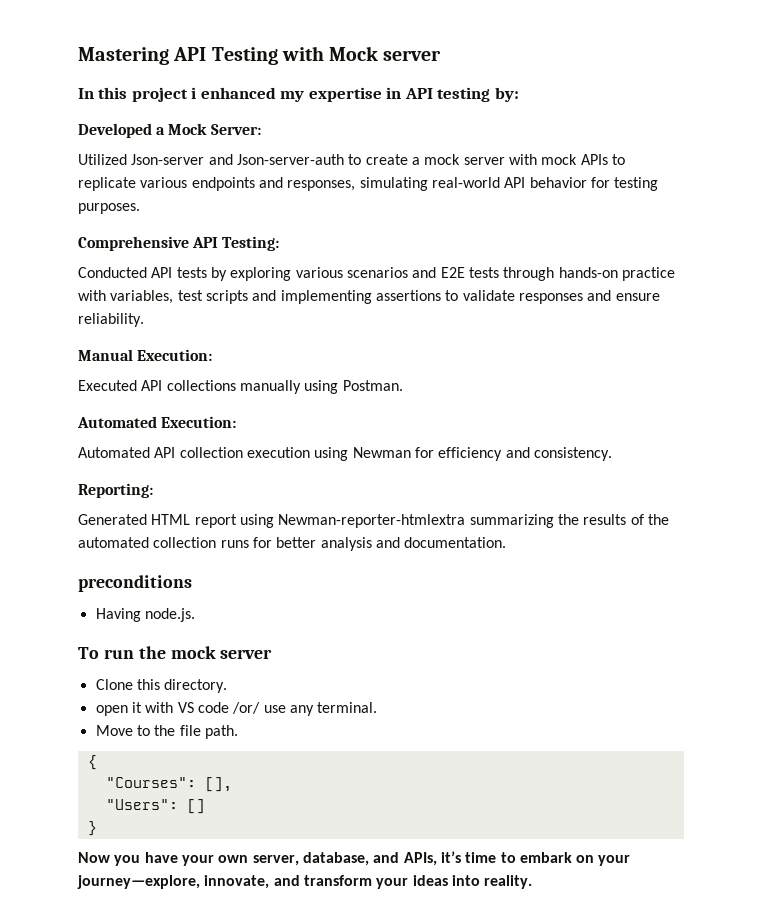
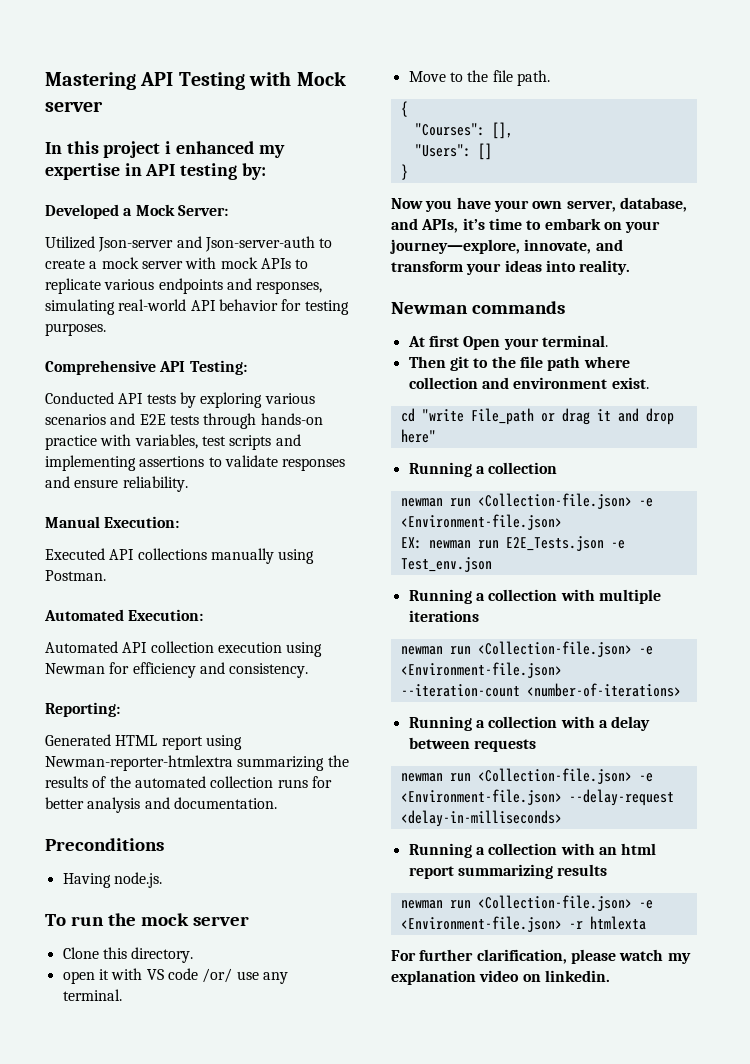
[78,575,192,592] preconditions -> [45,838,164,851] Preconditions
(533, 882) none -> [391,301,565,314] [407,335,608,350] [408,356,630,371] [408,377,649,389] [400,408,674,425] [400,429,436,443] [408,462,558,477] [400,493,653,509] [400,514,562,530] [400,536,625,551] [400,557,492,572] [408,589,661,604] [408,610,479,622] [400,641,653,657] [400,662,562,678] [400,683,681,697] [408,716,651,731] [408,737,536,752] [400,768,653,784] [400,789,674,806] [400,810,562,827] [408,843,657,858] [408,864,608,879] [400,895,653,911] [400,916,646,932] [391,949,691,964] [391,970,610,985] // Newman commands // At first Open your terminal. // Then git to the file path where collection and environment exist. // cd "write File_path or drag it and drop here" // Running a collection // newman run <Collection-file.json> -e <Environment-file.json> // EX: newman run E2E_Tests.json -e Test_env.json // Running a collection with multiple iterations // newman run <Collection-file.json> -e <Environment-file.json> --iteration-count <number-of-iterations> // Running a collection with a delay between requests // newman run <Collection-file.json> -e <Environment-file.json> --delay-request <delay-in-milliseconds> // Running a collection with an html report summarizing results // newman run <Collection-file.json> -e <Environment-file.json> -r htmlexta // For further clarification, please watch my explanation video on linkedin.

